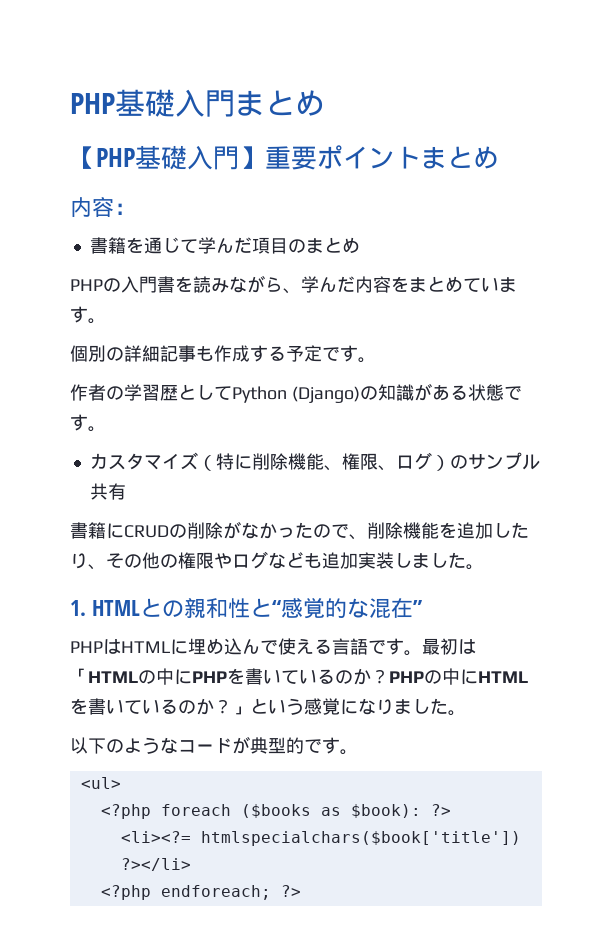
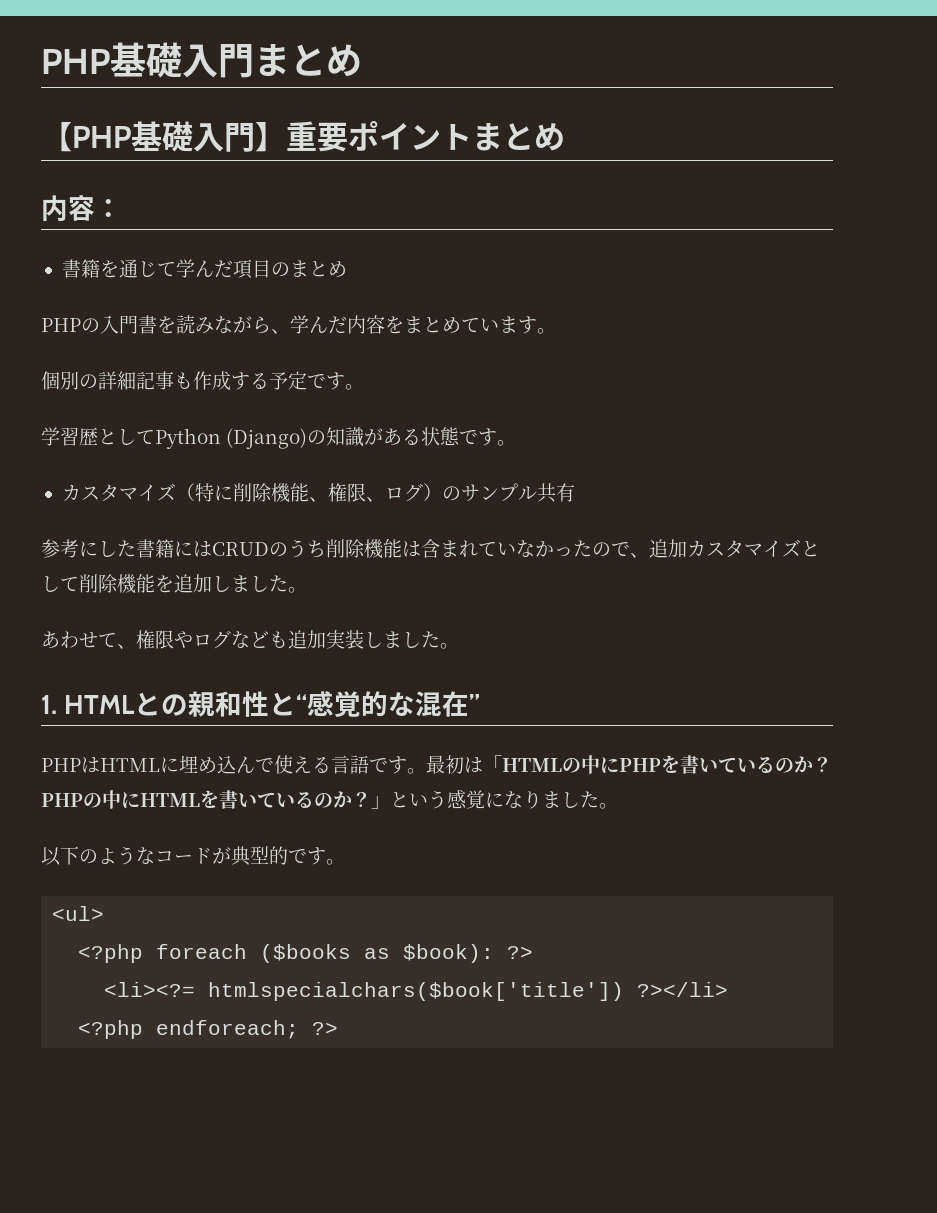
[70,384,124,401] 作者の -> (364, 387) none
[70,521,529,540] [70,552,178,570] 書籍にCRUDの削除がなかったので、削除機能を追加したり、その他の -> [41,539,820,559] [41,574,307,594] [41,631,136,649] 参考にした書籍にはCRUDのうち削除機能は含まれていなかったので、追加カスタマイズとして削除機能を追加しました。 // あわせて、

